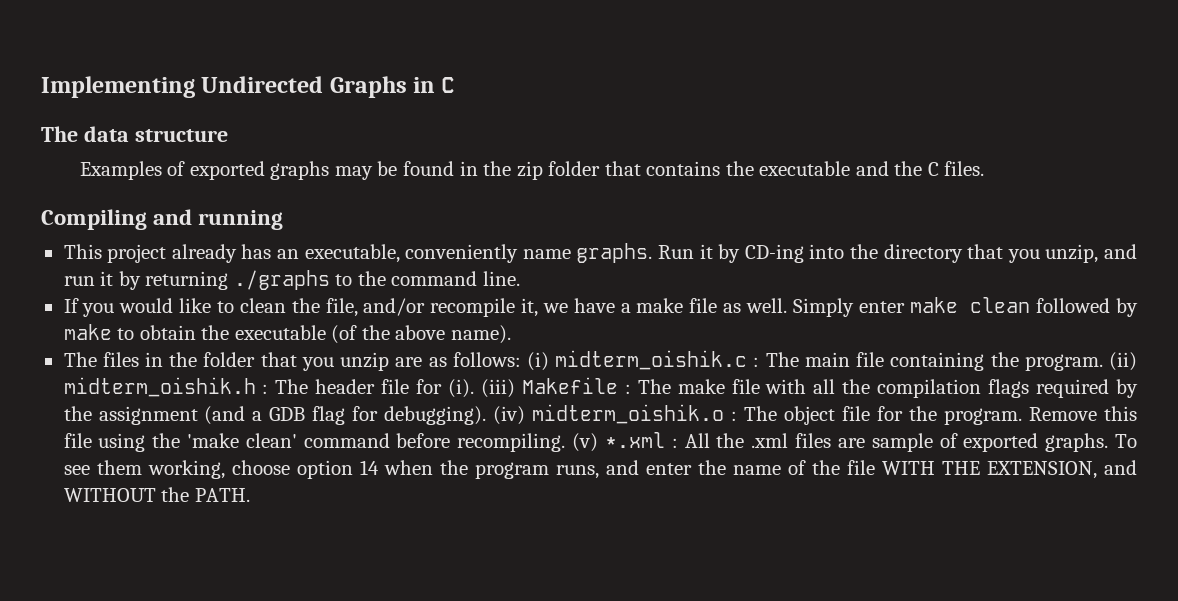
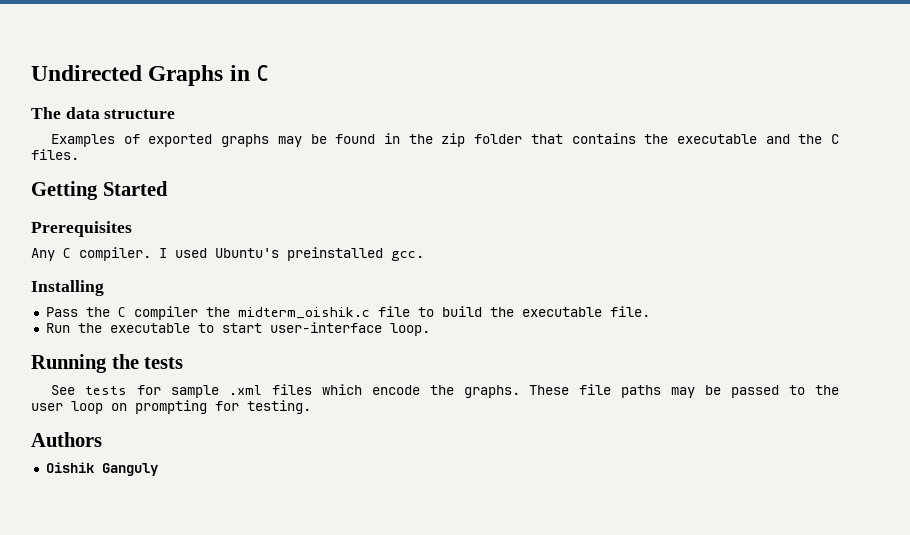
[41,76,195,98] Implementing -> (31, 73) none
[41,209,284,230] [63,243,1137,263] [63,270,520,290] [63,297,1139,317] [63,324,511,344] [63,350,1137,371] [63,377,1139,398] [63,404,1137,425] [63,432,1137,452] [63,460,1138,479] [63,487,250,502] Compiling and running // This project already has an executable, conveniently name graphs. Run it by CD-ing into the directory that you unzip, and run it by returning ./graphs to the command line. // If you would like to clean the file, and/or recompile it, we have a make file as well. Simply enter make clean followed by make to obtain the executable (of the above name). // The files in the folder that you unzip are as follows: (i) midterm_oishik.c : The main file containing the program. (ii) midterm_oishik.h : The header file for (i). (iii) Makefile : The make file with all the compilation flags required by the assignment (and a GDB flag for debugging). (iv) midterm_oishik.o : The object file for the program. Remove this file using the 'make clean' command before recompiling. (v) *.xml : All the .xml files are sample of exported graphs. To see them working, choose option 14 when the program runs, and enter the name of the file WITH THE EXTENSION, and WITHOUT the PATH. -> [31,181,168,200] [31,221,132,237] [31,247,424,261] [31,280,104,296] [45,306,650,320] [45,322,430,336] [31,354,184,373] [51,384,839,398] [31,400,311,414] [31,432,102,447] [45,462,158,476] Getting Started // Prerequisites // Any C compiler. I used Ubuntu's preinstalled gcc. // Installing // Pass the C compiler the midterm_oishik.c file to build the executable file. // Run the executable to start user-interface loop. // Running the tests // See tests for sample .xml files which encode the graphs. These file paths may be passed to the user loop on prompting for testing. // Authors // Oishik Ganguly

